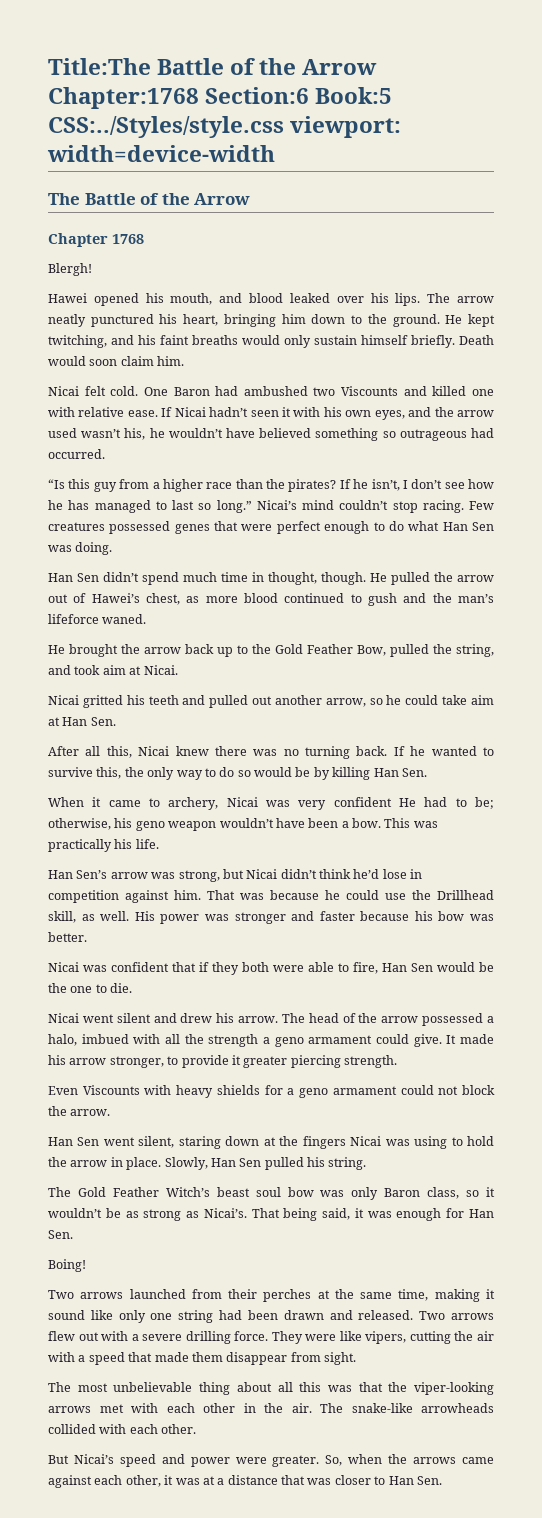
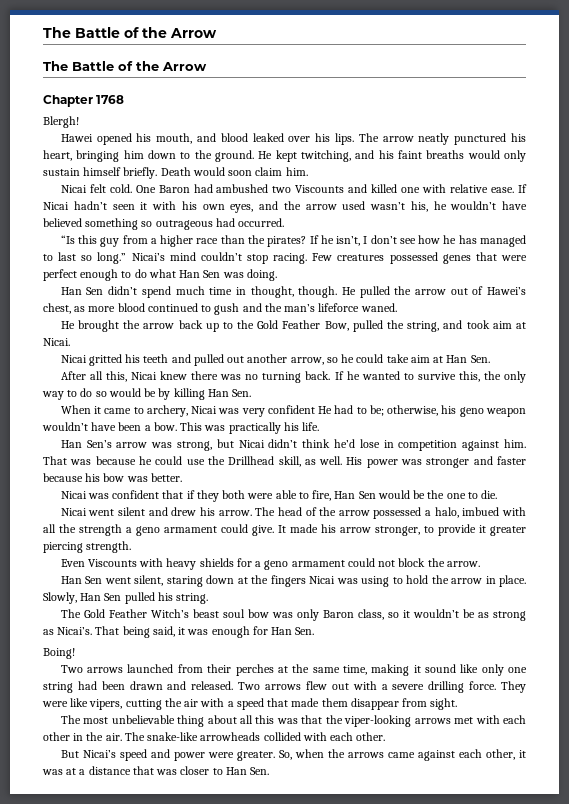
[48,58,378,75] [48,87,393,109] [48,116,402,138] [47,145,275,162] Title:The Battle of the Arrow Chapter:1768 Section:6 Book:5 CSS:../Styles/style.css viewport: width=device-width -> [43,27,217,38] The Battle of the Arrow

